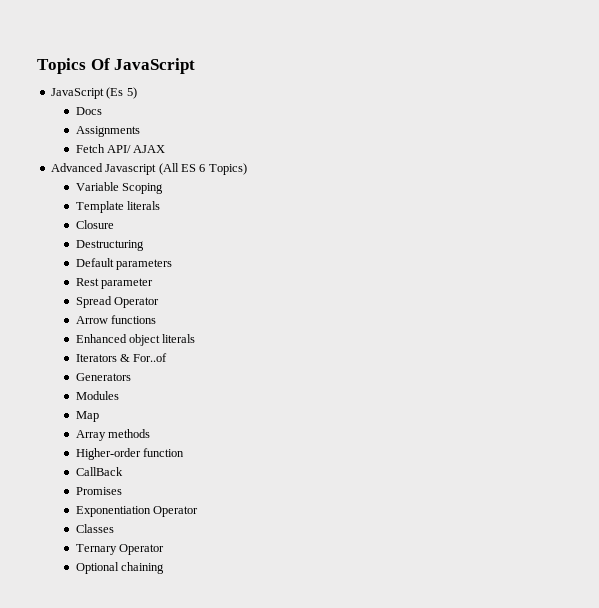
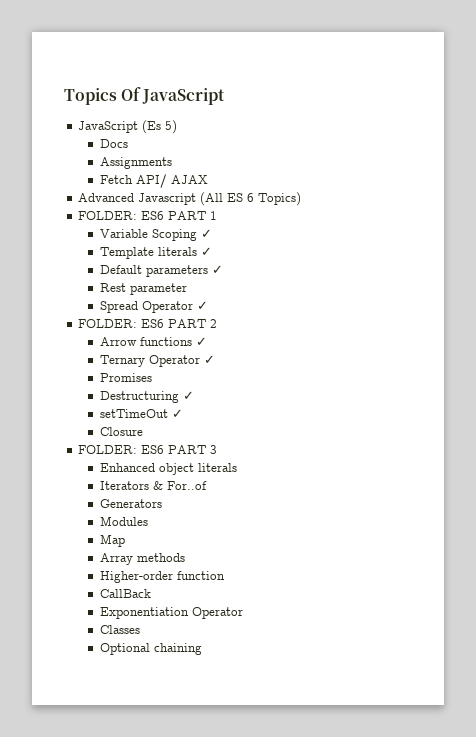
(247, 169) none -> [78,211,218,220] // FOLDER: ES6 PART 1
(164, 188) none -> [200,229,212,238] ✓
[75,220,114,229] [75,240,144,251] // Closure // Destructuring -> [200,247,212,256] ✓
(173, 264) none -> [211,265,223,274] ✓
[75,315,157,324] // Arrow functions -> [196,301,208,310] [78,319,218,328] [99,337,207,346] [99,355,215,367] [99,373,152,382] [99,391,194,403] [99,409,183,418] [99,427,143,436] [78,445,218,454] ✓ // FOLDER: ES6 PART 2 // Arrow functions ✓ // Ternary Operator ✓ // Promises // Destructuring ✓ // setTimeOut ✓ // Closure // FOLDER: ES6 PART 3
[75,487,122,495] // Promises -> (151, 593) none
[75,544,165,555] // Ternary Operator -> (140, 629) none

